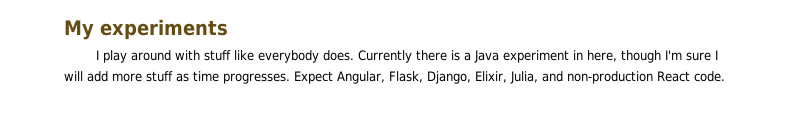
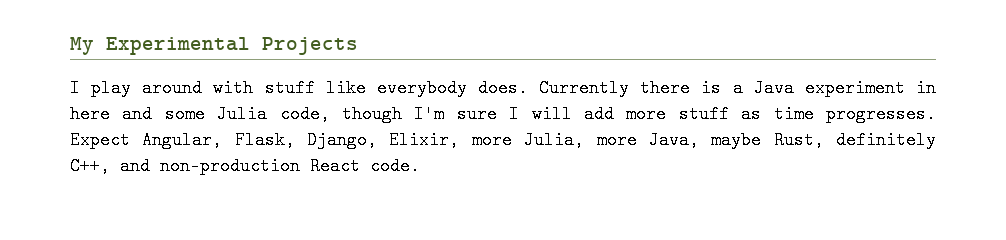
[100,19,228,40] experiments -> [106,37,358,55] Experimental Projects
[586,50,617,62] here, -> [70,105,330,123] here and some Julia code,
[510,71,538,84] Julia, -> [471,131,937,149] [70,157,110,175] more Julia, more Java, maybe Rust, definitely C++,

